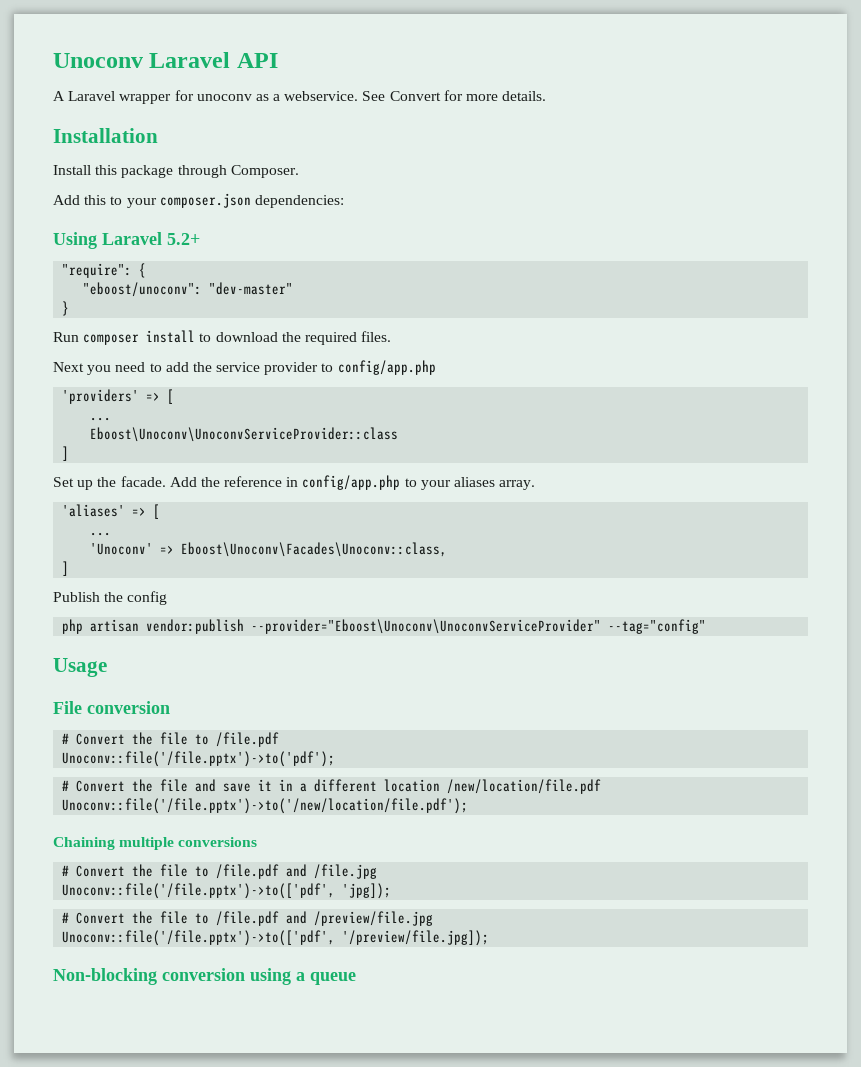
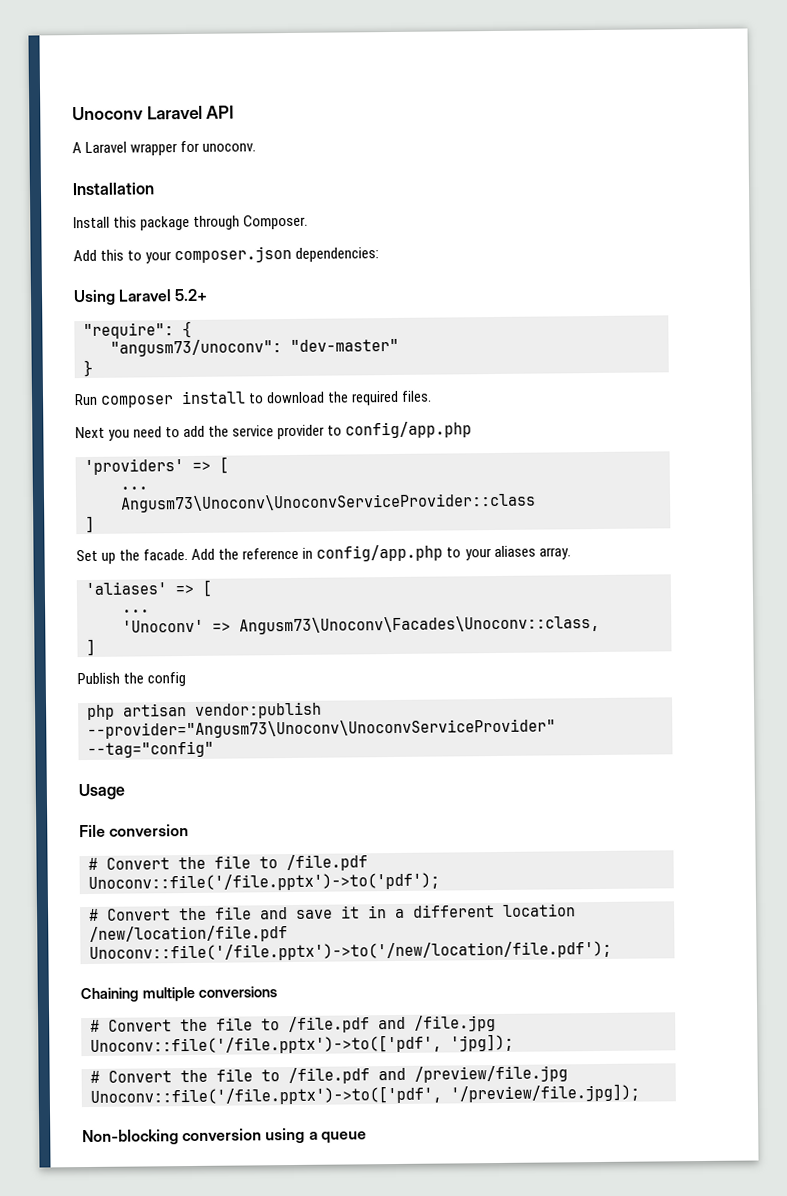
[196,90,547,101] unoconv as a webservice. See Convert for more details. -> [202,143,257,152] unoconv.
[83,282,203,297] "eboost/unoconv": -> [110,339,282,357] "angusm73/unoconv":
[90,427,399,442] Eboost\Unoconv\UnoconvServiceProvider::class -> [120,492,536,513] Angusm73\Unoconv\UnoconvServiceProvider::class
[181,542,448,557] Eboost\Unoconv\Facades\Unoconv::class, -> [239,614,600,635] Angusm73\Unoconv\Facades\Unoconv::class,
[251,619,602,634] --provider="Eboost\Unoconv\UnoconvServiceProvider" -> [87,718,556,739] --provider="Angusm73\Unoconv\UnoconvServiceProvider"

